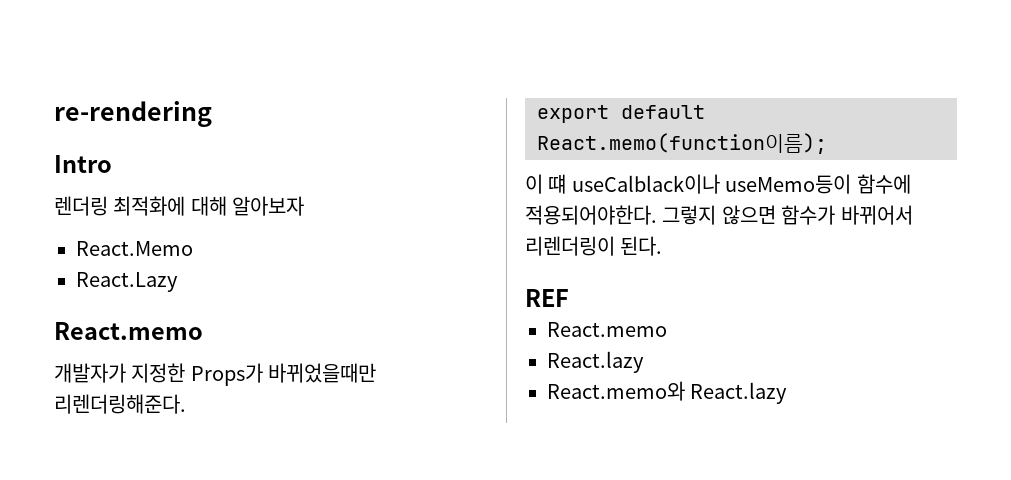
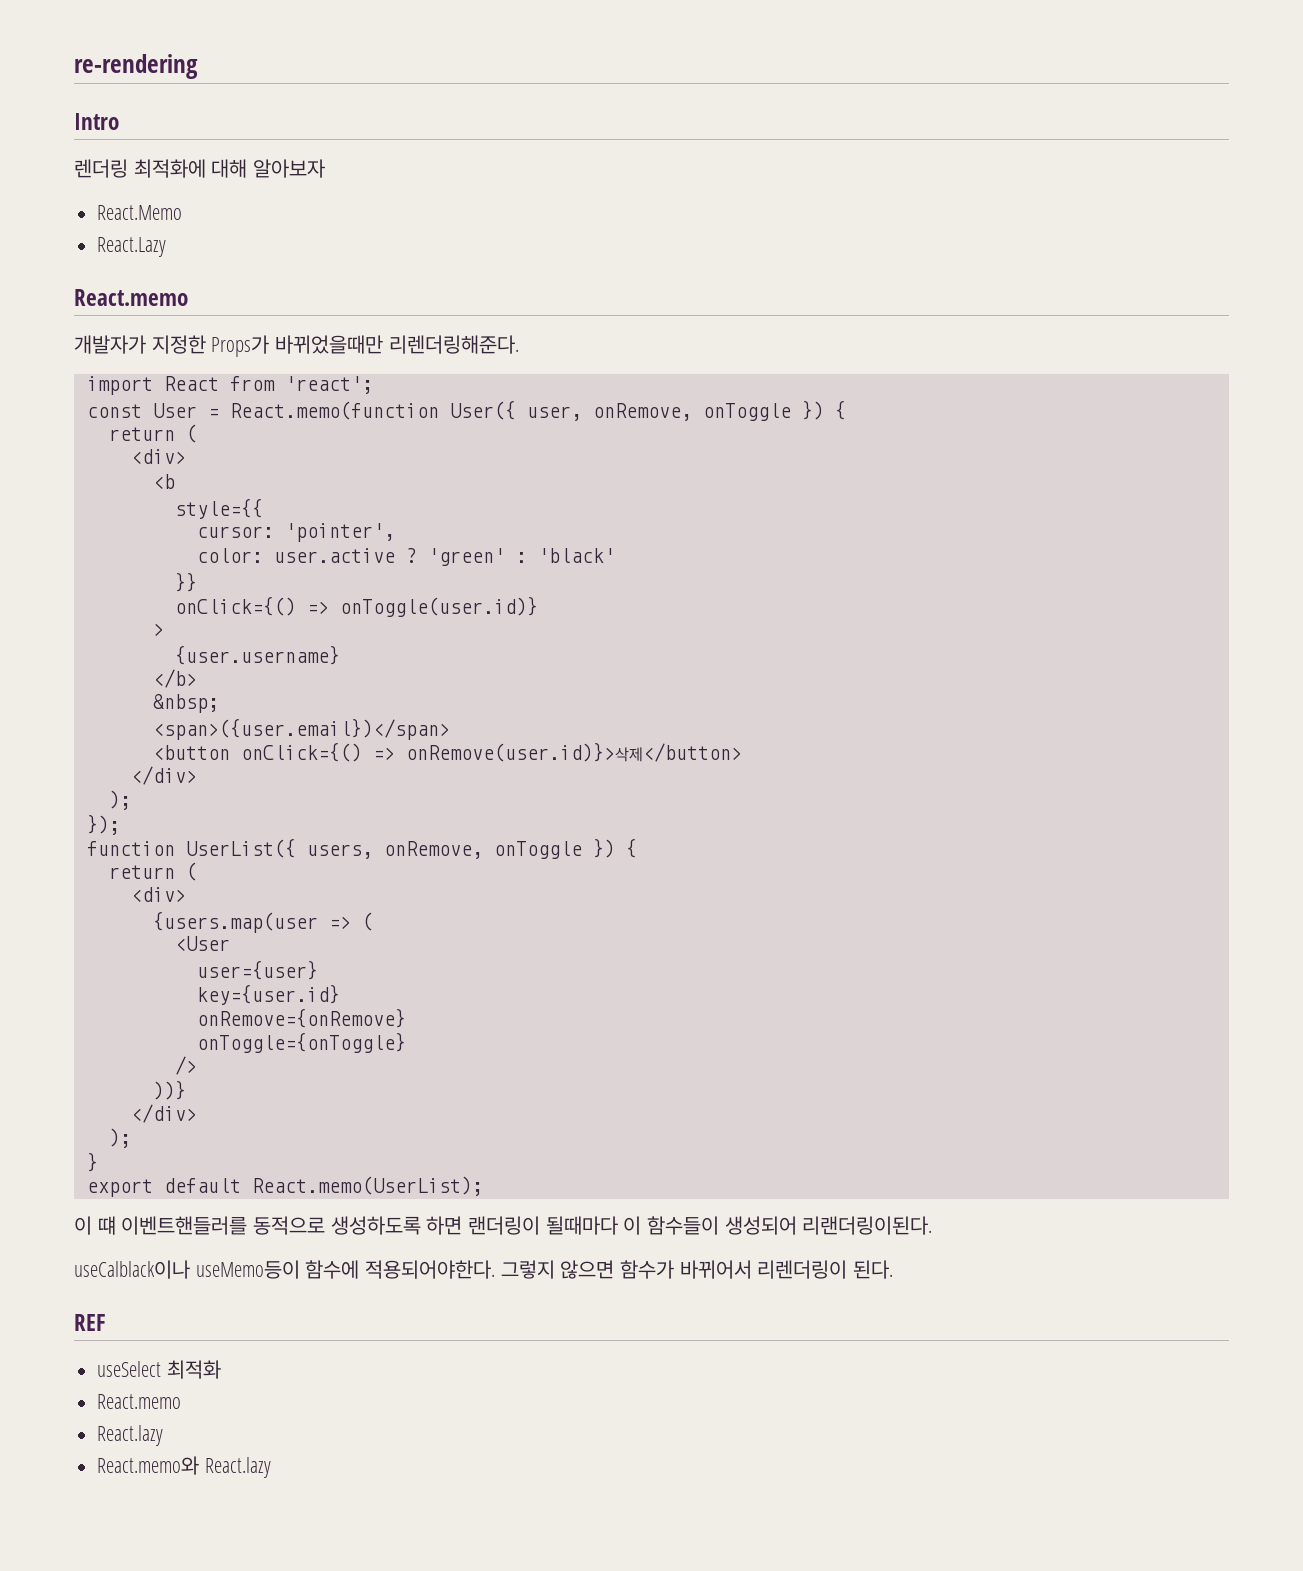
(186, 404) none -> [86,376,373,395] [86,400,846,421] [108,424,197,443] [130,449,186,464] [152,474,175,489] [174,498,263,519] [196,523,395,542] [196,548,615,566] [174,572,197,592] [174,596,538,617] [152,623,164,636] [174,645,340,665] [152,669,197,688] [152,694,219,713] [152,718,450,740] [152,742,742,762] [130,766,197,785] [108,790,131,810] [86,814,120,835] [86,838,637,859] [108,862,197,881] [130,887,186,902] [152,911,373,933] [174,936,230,951] [196,960,318,980] [196,984,340,1005] [196,1008,406,1028] [196,1032,406,1053] [174,1056,197,1075] [152,1080,186,1100] [130,1104,197,1123] [108,1128,131,1148] [86,1152,98,1172] // import React from 'react'; // const User = React.memo(function User({ user, onRemove, onToggle }) { // return ( // <div> // <b // style={{ // cursor: 'pointer', // color: user.active ? 'green' : 'black' // }} // onClick={() => onToggle(user.id)} // > // {user.username} // </b> // &nbsp; // <span>({user.email})</span> // <button onClick={() => onRemove(user.id)}>삭제</button> // </div> // ); // }); // function UserList({ users, onRemove, onToggle }) { // return ( // <div> // {users.map(user => ( // <User // user={user} // key={user.id} // onRemove={onRemove} // onToggle={onToggle} // /> // ))} // </div> // ); // }
[537,133,827,154] React.memo(function이름); -> [251,1176,483,1196] React.memo(UserList);
(567, 184) none -> [121,1216,933,1235] 이벤트핸들러를 동적으로 생성하도록 하면 랜더링이 될때마다 이 함수들이 생성되어 리랜더링이된다. //
(569, 298) none -> [97,1360,221,1379] // useSelect 최적화

